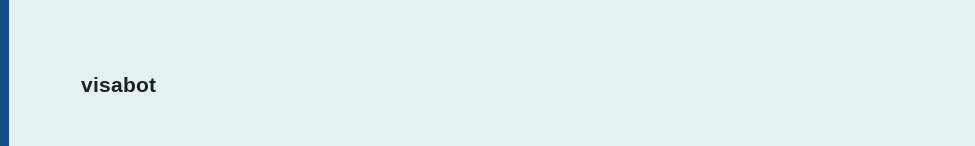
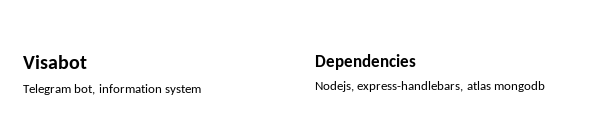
[81,77,156,92] visabot -> [23,55,87,69] [23,84,202,95] [315,54,416,70] [315,81,546,92] Visabot // Telegram bot, information system // Dependencies // Nodejs, express-handlebars, atlas mongodb

